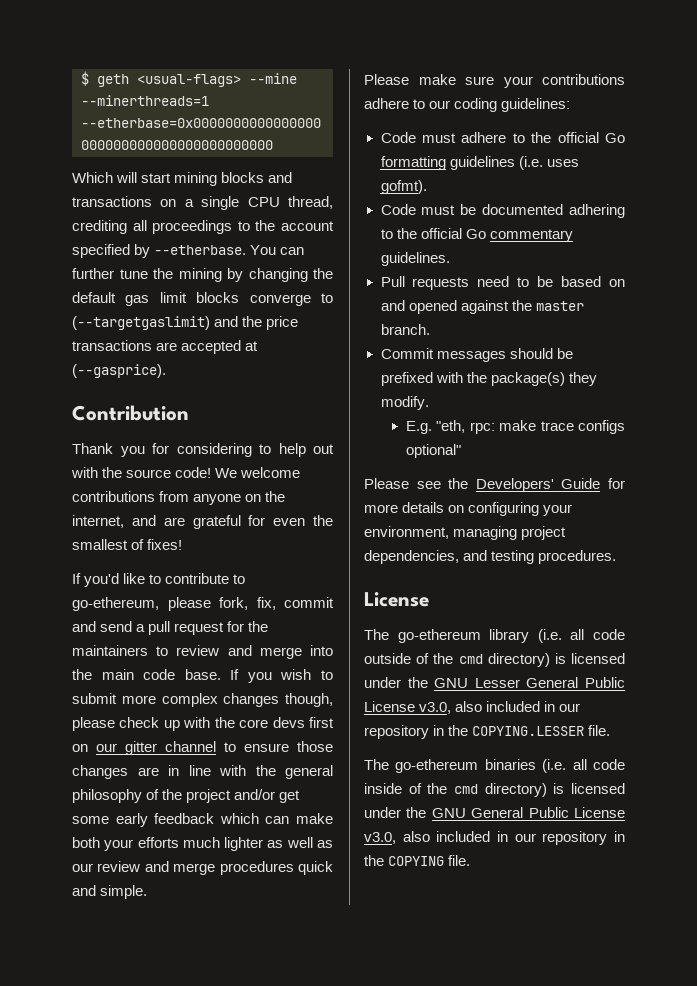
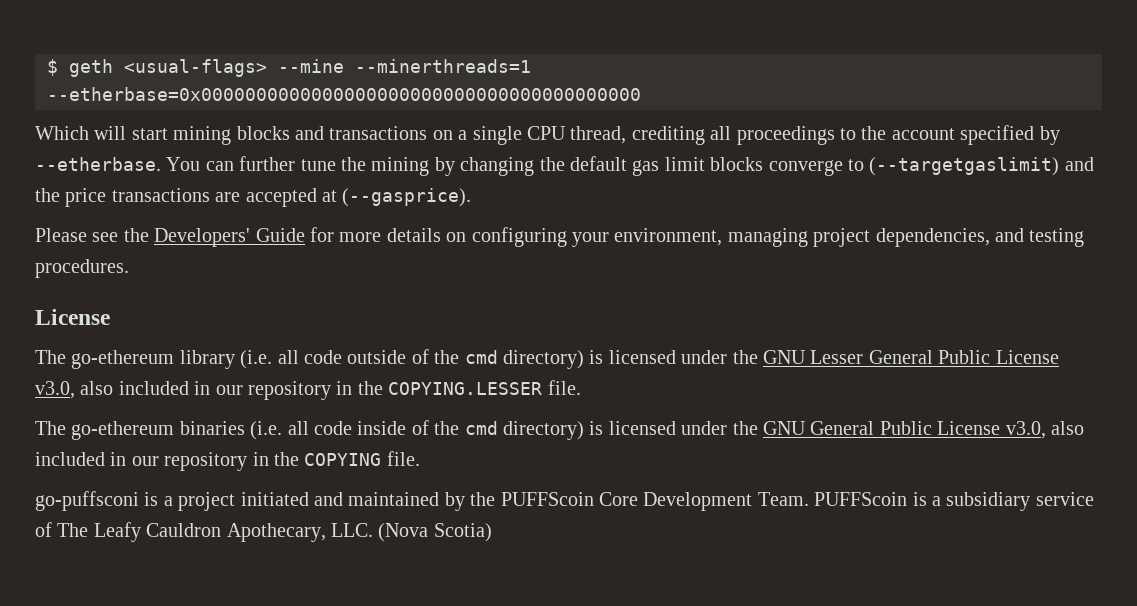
[72,405,189,421] [72,443,334,457] [71,467,301,478] [72,491,286,505] [72,515,333,529] [72,539,183,550] [72,573,246,587] [72,597,334,611] [72,621,269,635] [72,645,333,659] [72,669,334,683] [72,693,333,707] [72,717,334,731] [72,741,333,755] [72,765,333,779] [72,789,301,803] [72,813,333,827] [72,837,333,851] [72,861,333,875] [72,885,148,899] [364,74,625,88] [364,98,571,112] [380,132,625,143] [380,156,579,170] [380,180,427,194] [380,204,625,218] [380,228,573,242] [380,252,450,266] [380,276,625,290] [380,300,584,314] [380,324,430,335] [380,348,573,362] [380,372,597,386] [380,396,429,410] [405,420,625,434] [405,444,461,458] // Contribution // Thank you for considering to help out with the source code! We welcome contributions from anyone on the internet, and are grateful for even the smallest of fixes! // If you'd like to contribute to go-ethereum, please fork, fix, commit and send a pull request for the maintainers to review and merge into the main code base. If you wish to submit more complex changes though, please check up with the core devs first on our gitter channel to ensure those changes are in line with the general philosophy of the project and/or get some early feedback which can make both your efforts much lighter as well as our review and merge procedures quick and simple. // Please make sure your contributions adhere to our coding guidelines: // Code must adhere to the official Go formatting guidelines (i.e. uses gofmt). // Code must be documented adhering to the official Go commentary guidelines. // Pull requests need to be based on and opened against the master branch. // Commit messages should be prefixed with the package(s) they modify. // E.g. "eth, rpc: make trace configs optional" -> (472, 197) none
(471, 860) none -> [35,491,1094,511] [35,522,492,542] // go-puffsconi is a project initiated and maintained by the PUFFScoin Core Development Team. PUFFScoin is a subsidiary service of The Leafy Cauldron Apothecary, LLC. (Nova Scotia)

